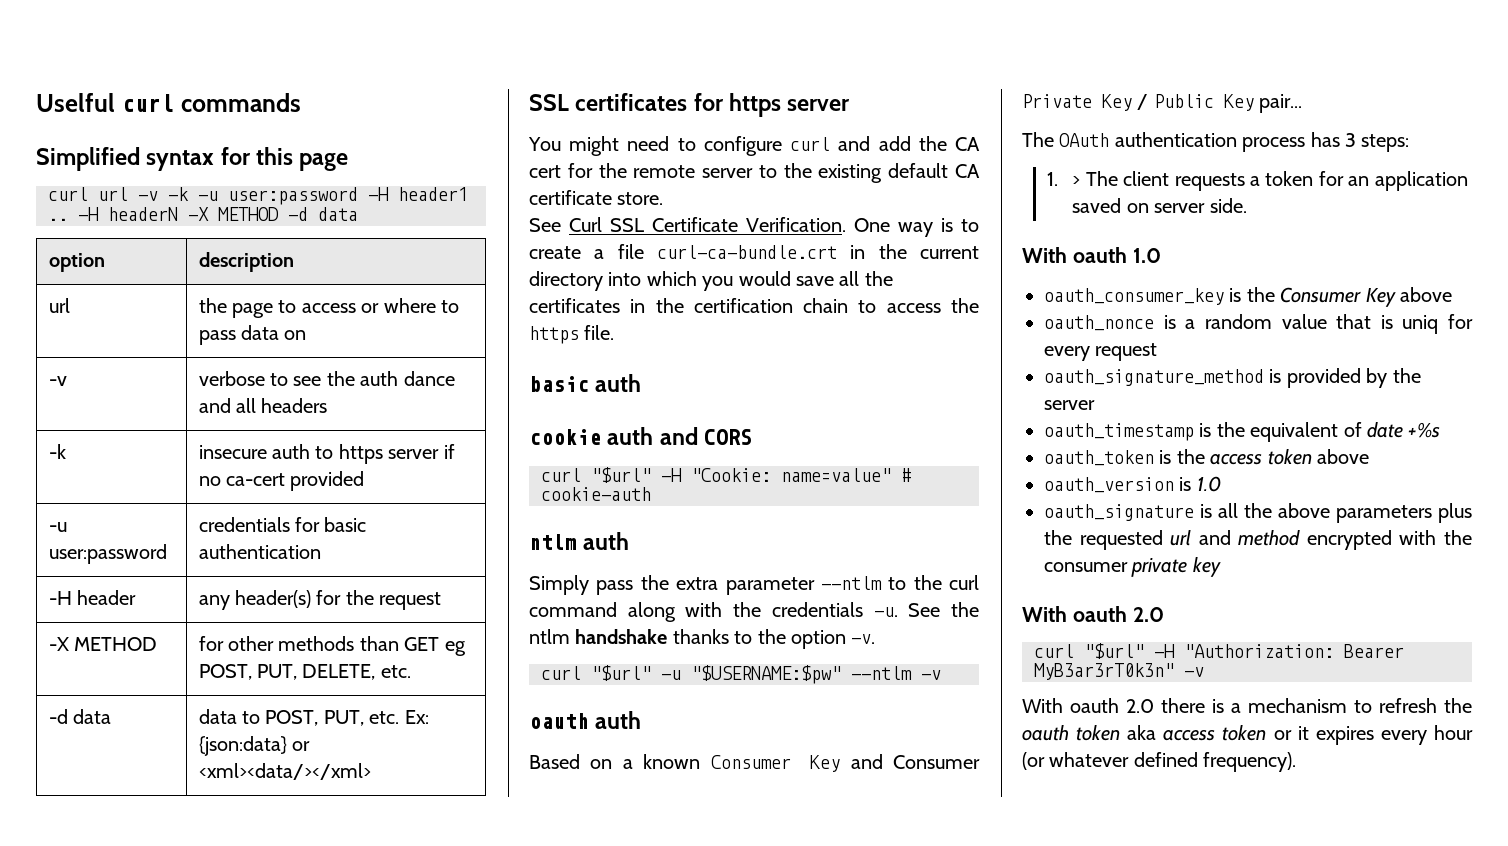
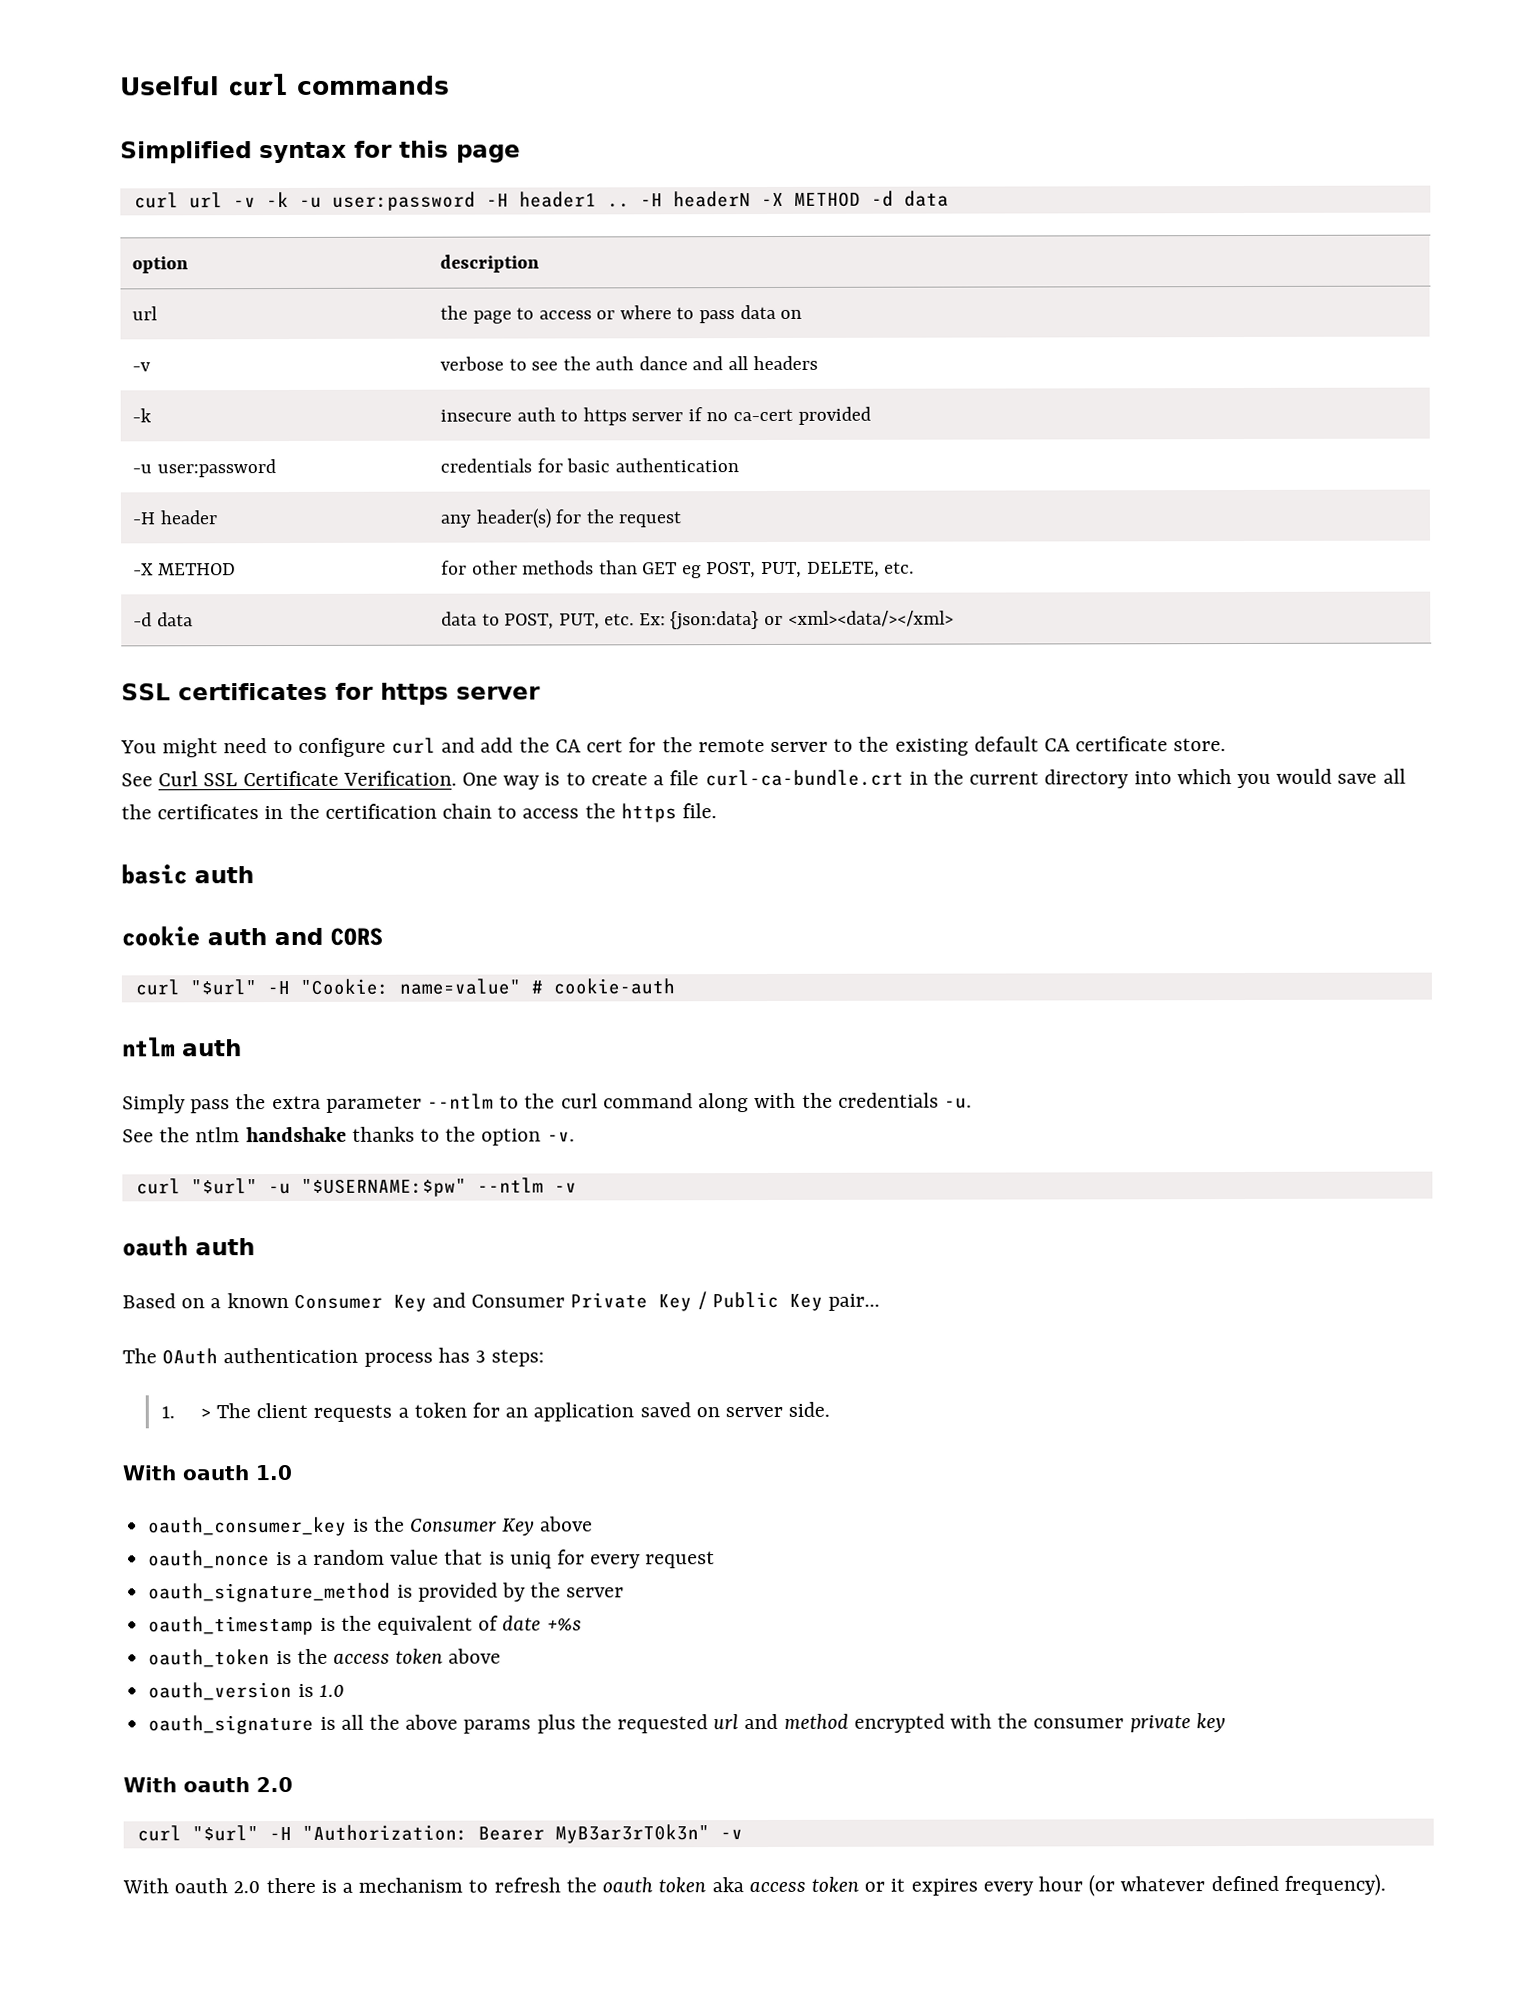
(898, 612) none -> (972, 1103) //
[1336,505,1432,523] parameters -> [463,1719,532,1734] params

